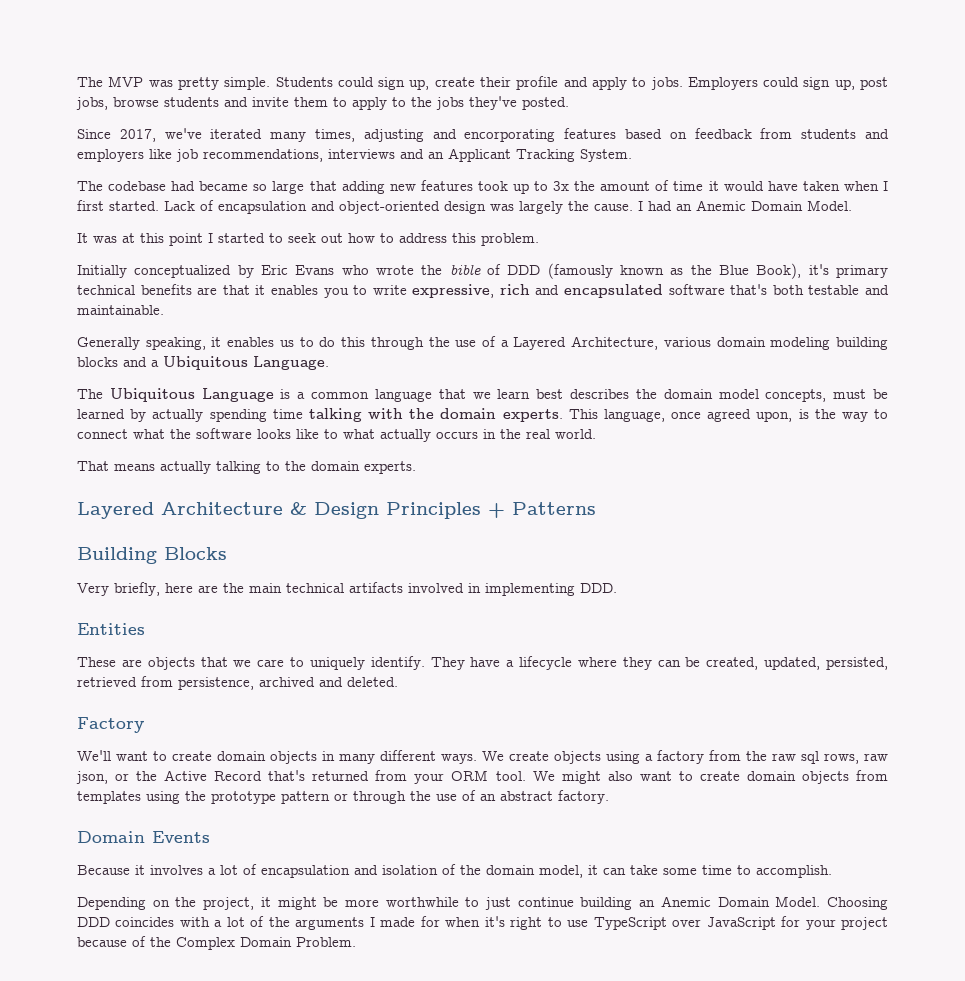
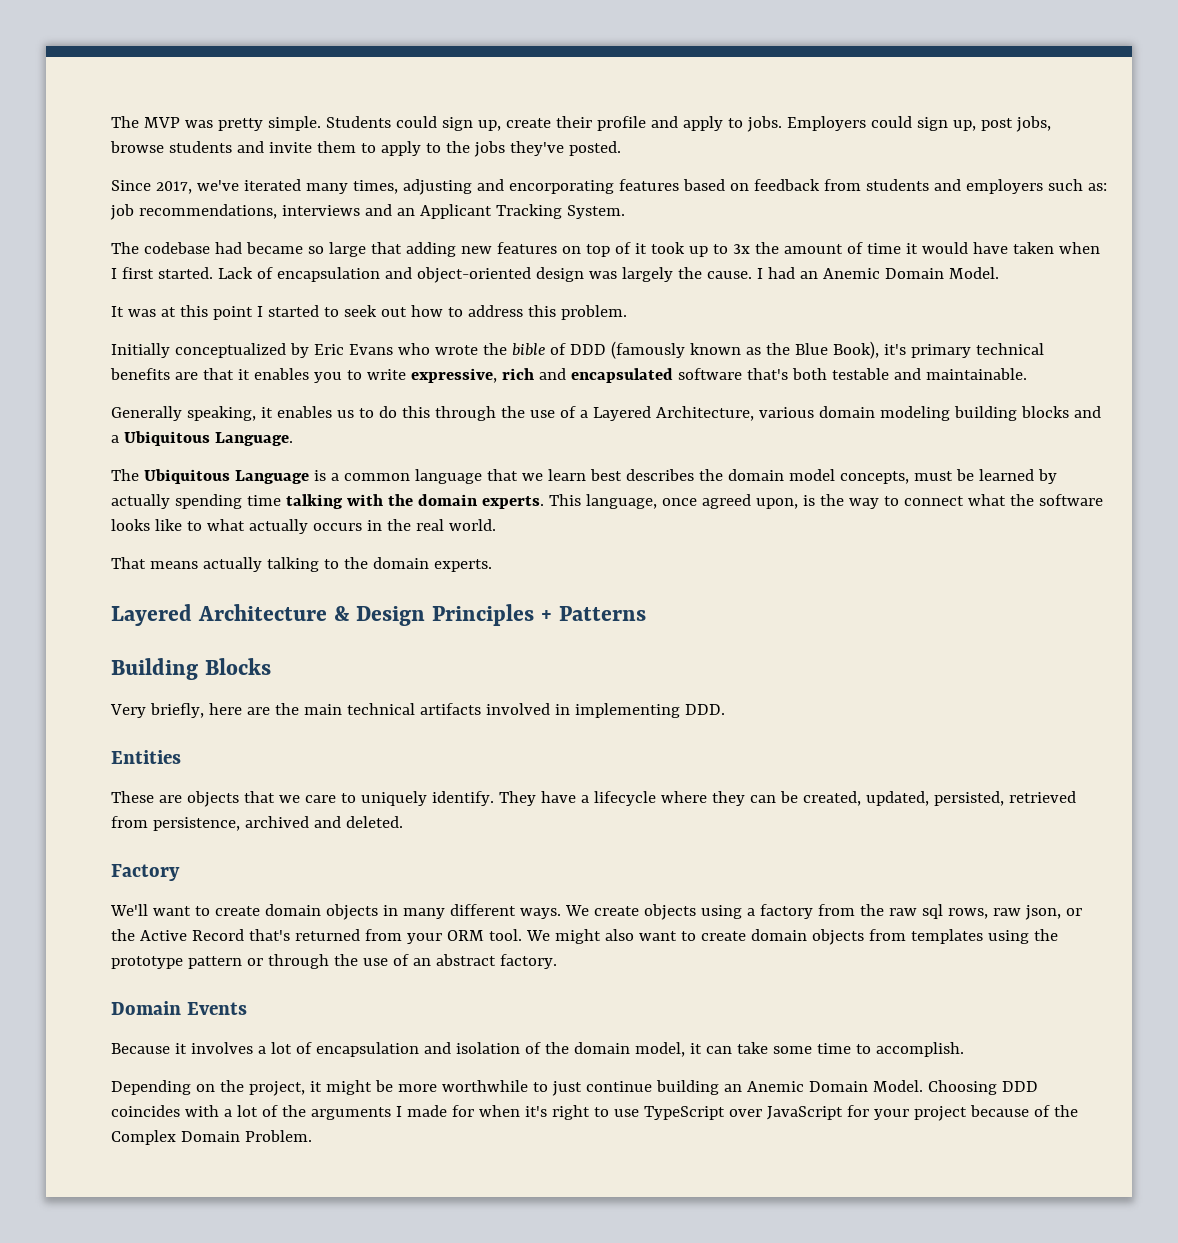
[149,149,172,159] like -> [1047,179,1107,191] such as:
(473, 185) none -> [561,242,647,257] on top of it

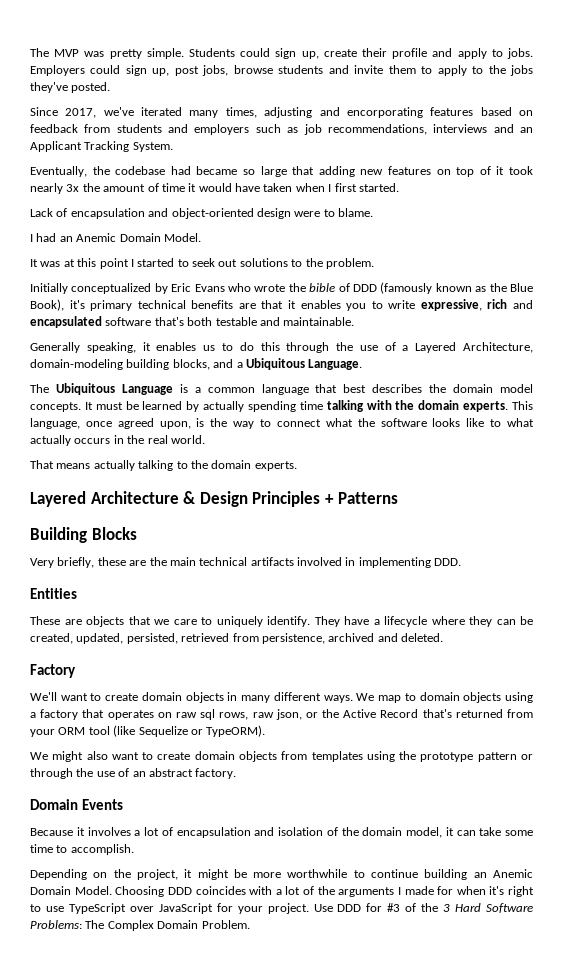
[1087,183,1107,191] as: -> [287,127,299,133] as
[111,242,139,254] The -> [30,166,110,177] Eventually, the
[688,244,728,257] up to -> [30,183,63,194] nearly
(213, 273) none -> (399, 187) //
[588,267,752,282] was largely the cause. -> [294,208,373,217] were to blame. //
[410,305,556,317] how to address this -> [239,258,323,267] solutions to the
[758,406,1069,421] various domain modeling building blocks -> [30,359,210,370] domain-modeling building blocks,
[521,469,586,481] we learn -> (338, 388) none
[839,471,909,484] concepts, -> [30,402,93,412] concepts. It
[208,703,242,715] here -> [97,557,126,566] these
[593,906,639,916] create -> [378,692,460,703] map to domain
[817,904,884,916] from the -> [82,709,172,720] that operates on
[488,929,522,941] tool. -> [88,725,266,737] tool (like Sequelize or TypeORM). //
[551,1081,582,1096] just -> (365, 874) none
[913,1105,1078,1121] project because of the -> [267,903,533,914] [30,920,105,929] project. Use DDD for #3 of the 3 Hard Software Problems: The

